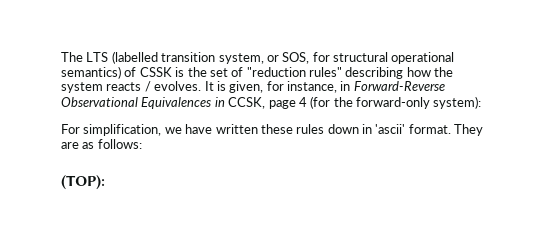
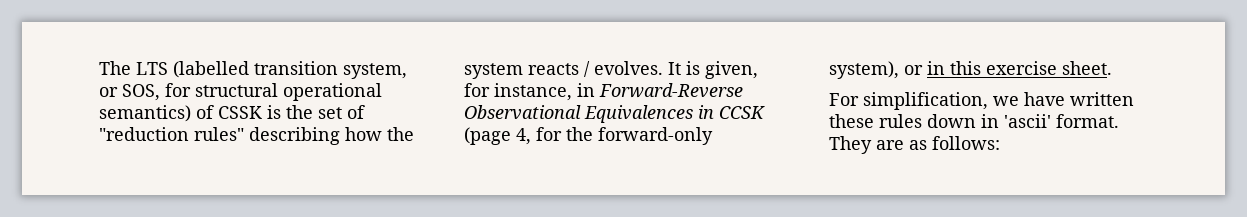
[228,96,482,109] CCSK, page 4 (for the forward-only system): -> [719,106,765,119] [464,127,713,145] [829,61,1112,79] CCSK (page 4, for the forward-only system), or in this exercise sheet.
[61,175,105,190] // (TOP): -> (1000, 143) none

